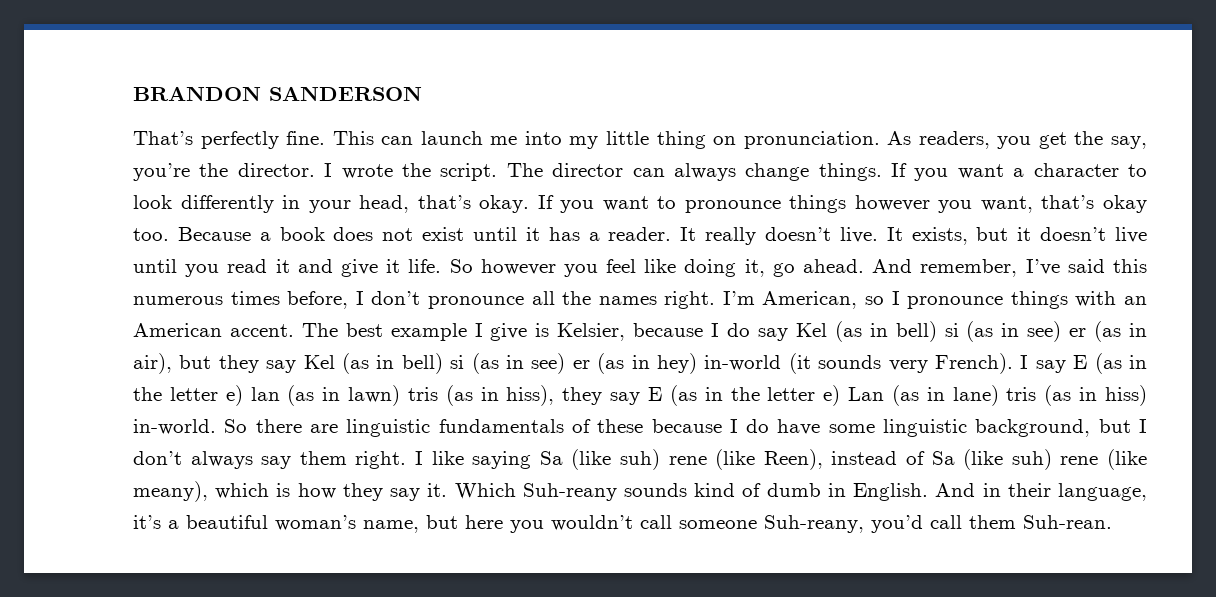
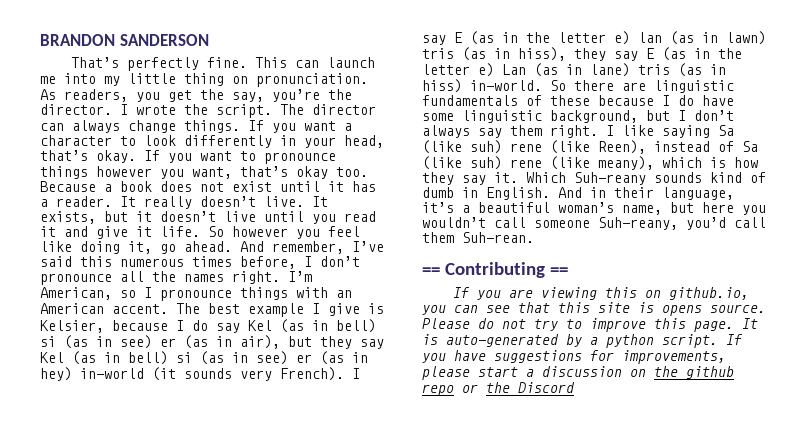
(1112, 522) none -> [422,262,568,278] [452,287,749,300] [422,302,766,316] [422,318,758,332] [422,334,743,348] [422,350,726,364] [422,366,734,380] [422,382,575,396] // == Contributing == // If you are viewing this on github.io, you can see that this site is opens source. Please do not try to improve this page. It is auto-generated by a python script. If you have suggestions for improvements, please start a discussion on the github repo or the Discord

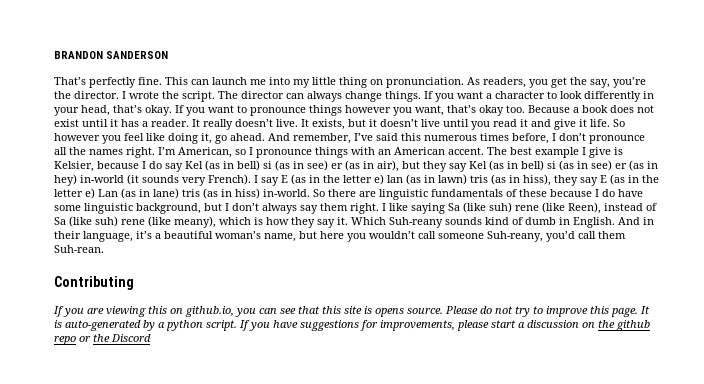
[422,267,440,275] == -> (104, 249) none
[549,267,568,275] == -> (134, 283) none

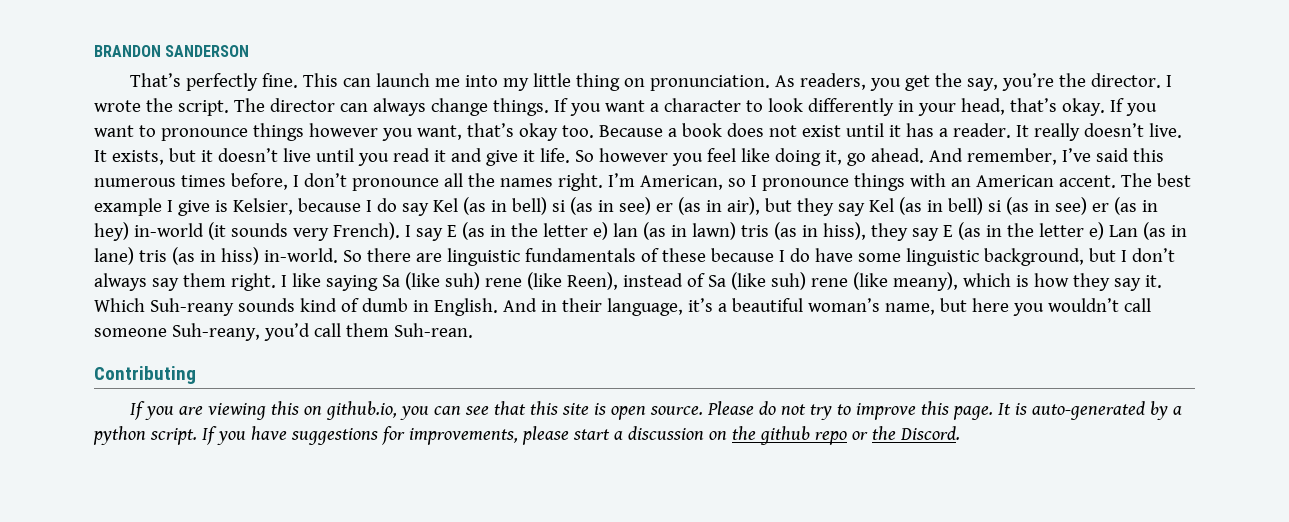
[375,308,404,317] opens -> [610,406,646,420] open
[111,334,151,342] Discord -> [899,426,960,440] Discord.

